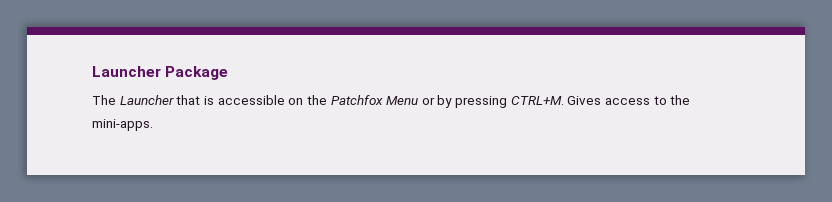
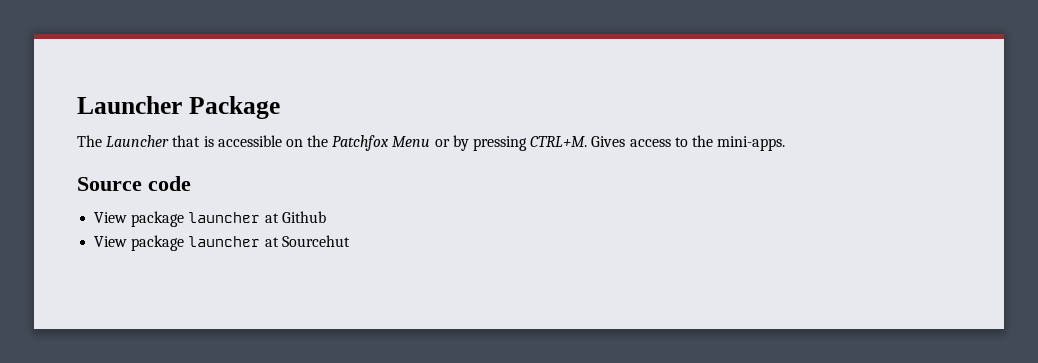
(153, 125) none -> [77,176,191,191] [94,211,326,227] [94,235,350,251] // Source code // View package launcher at Github // View package launcher at Sourcehut

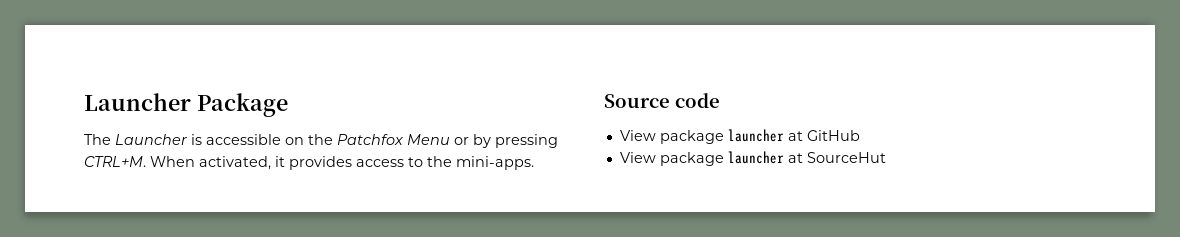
[172,135,201,147] that -> (188, 139) none
[591,136,626,147] Gives -> [150,156,352,170] When activated, it provides
[281,211,326,223] [94,235,350,251] Github // View package launcher at Sourcehut -> [806,130,860,141] [619,151,886,166] GitHub // View package launcher at SourceHut

